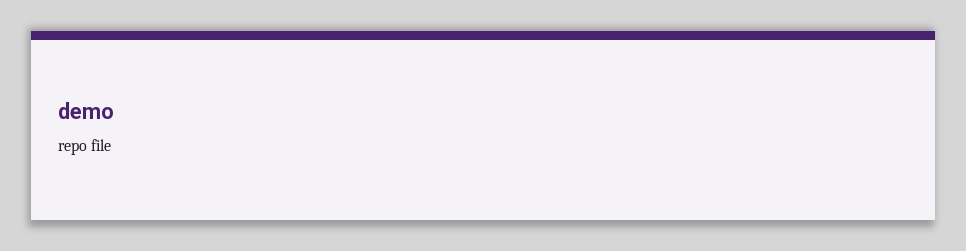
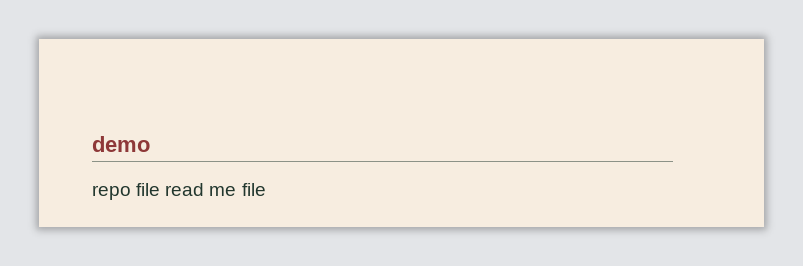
(112, 145) none -> [165,183,266,196] read me file

